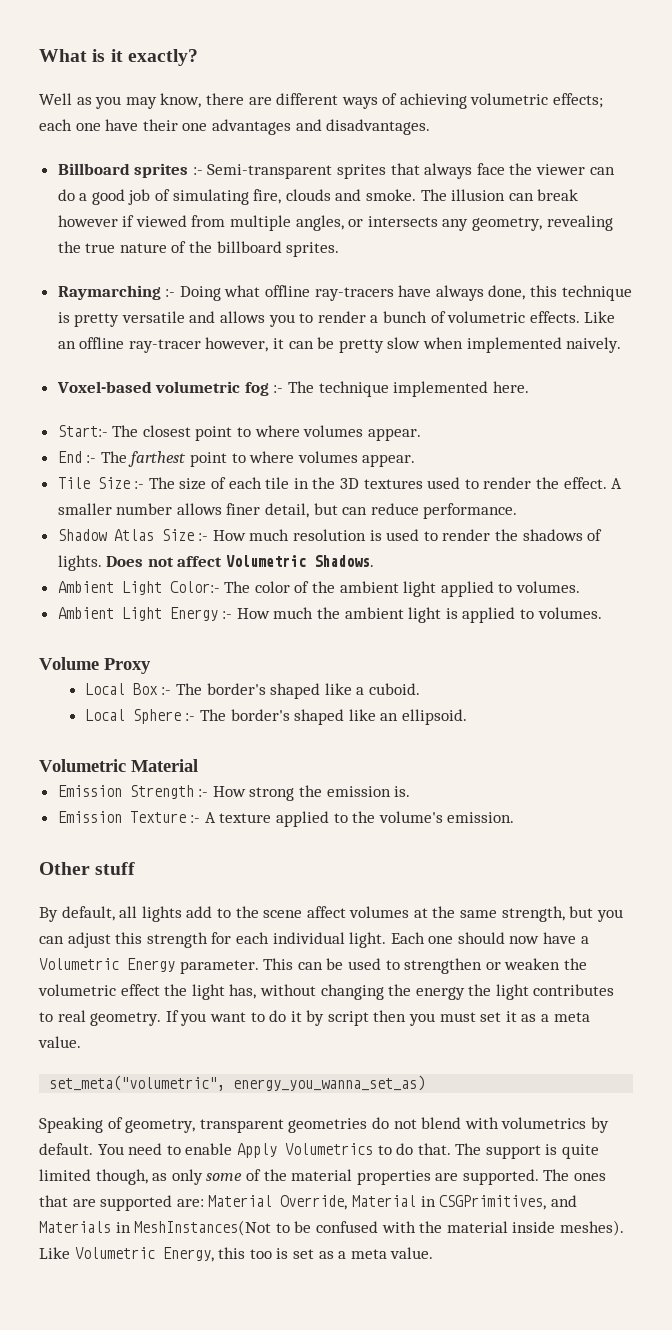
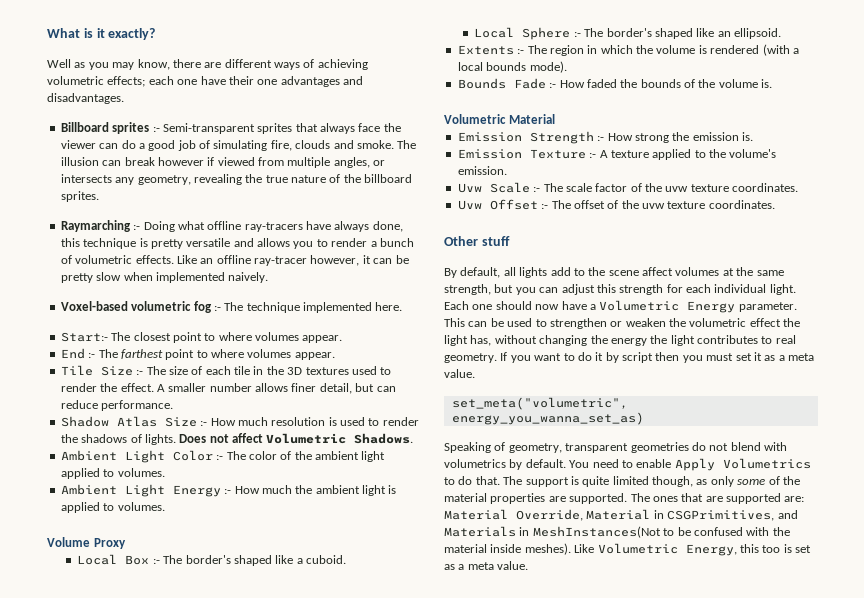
[169,581,220,593] Color:- -> [172,450,224,461] Color :-
(468, 717) none -> [457,44,799,56] [457,61,567,73] [457,78,773,89] // Extents :- The region in which the volume is rendered (with a local bounds mode). // Bounds Fade :- How faded the bounds of the volume is.
(515, 817) none -> [457,182,799,193] [457,199,775,210] // Uvw Scale :- The scale factor of the uvw texture coordinates. // Uvw Offset :- The offset of the uvw texture coordinates.

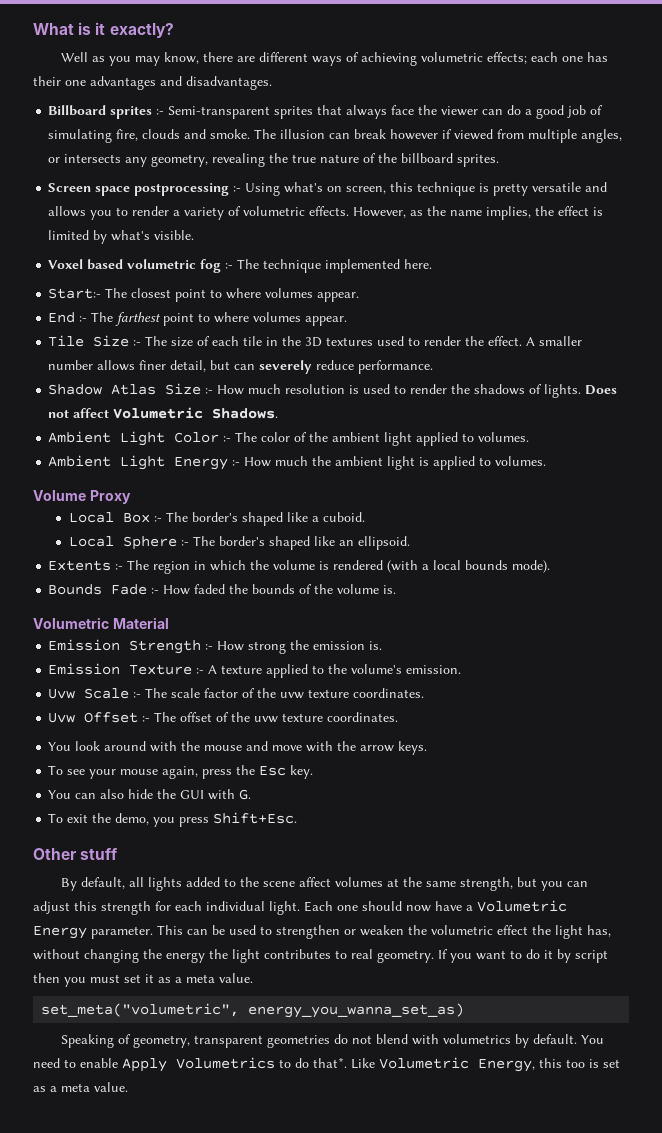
[200,76,226,85] have -> [587,52,609,62] has
[60,220,403,232] Raymarching :- Doing what offline ray-tracers have always done, -> [48,182,387,196] Screen space postprocessing :- Using what's on screen,
[379,238,414,247] bunch -> [184,207,225,220] variety
[176,255,409,266] [60,272,269,283] [60,301,128,311] Like an offline ray-tracer however, it can be pretty slow when implemented naively. // Voxel-based -> [353,206,604,220] [48,230,195,244] [48,259,124,270] However, as the name implies, the effect is limited by what's visible. // Voxel based
(396, 389) none -> [259,360,313,374] severely
(775, 204) none -> [48,741,428,755] [48,765,314,779] [48,789,252,800] [48,812,298,827] // You look around with the mouse and move with the arrow keys. // To see your mouse again, press the Esc key. // You can also hide the GUI with G. // To exit the demo, you press Shift+Esc.
[550,267,571,276] add -> [186,877,221,887] added
[475,476,800,487] [444,493,805,504] [444,509,798,521] [444,526,790,538] [444,543,571,555] that. The support is quite limited though, as only some of the material properties are supported. The ones that are supported are: Material Override, Material in CSGPrimitives, and Materials in MeshInstances(Not to be confused with the material inside meshes). -> [313,1057,347,1068] that*.

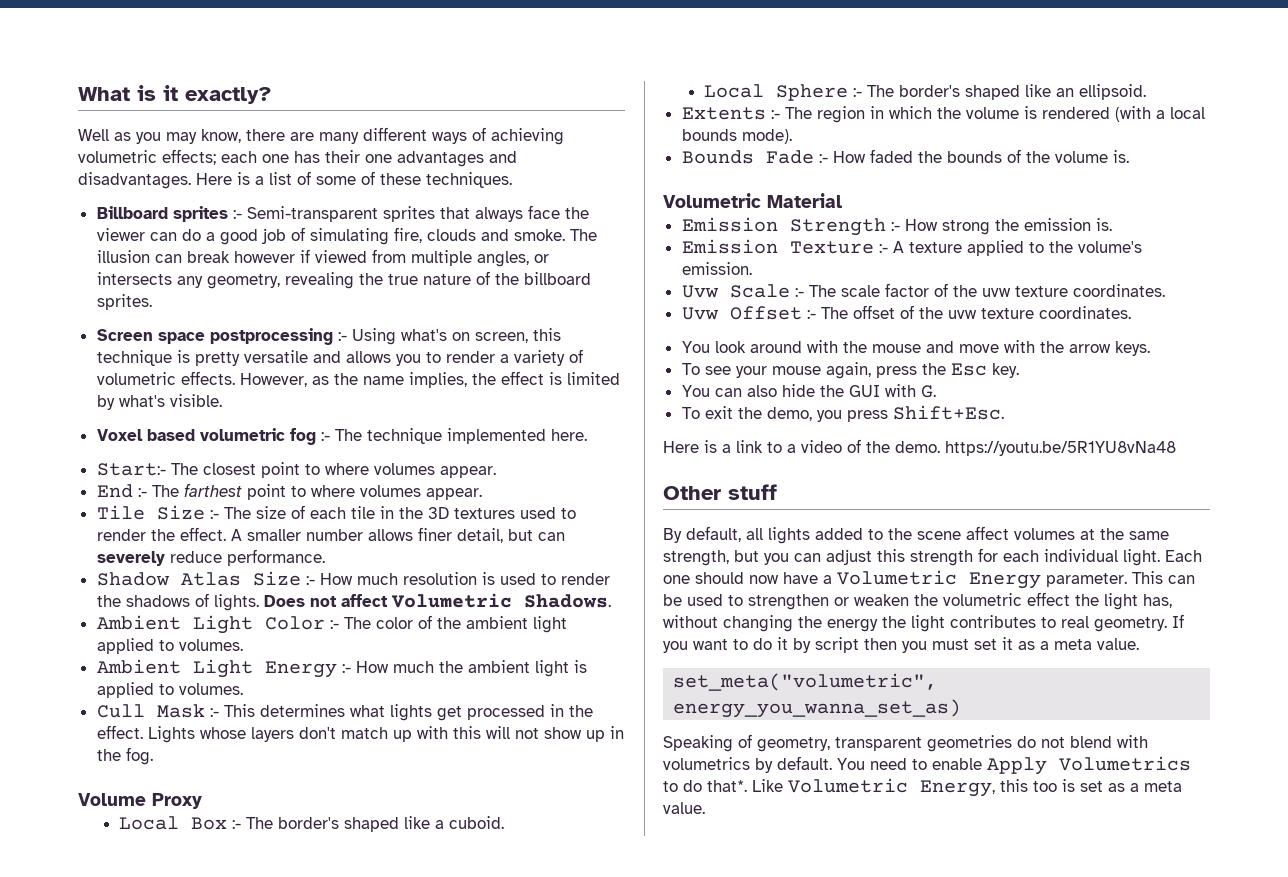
(256, 59) none -> [319,132,359,144] many
(272, 83) none -> [196,171,512,188] Here is a list of some of these techniques.
(547, 461) none -> [96,704,593,721] [96,725,624,743] [96,747,153,765] // Cull Mask :- This determines what lights get processed in the effect. Lights whose layers don't match up with this will not show up in the fog.
(298, 818) none -> [663,439,1176,456] // Here is a link to a video of the demo. https://youtu.be/5R1YU8vNa48

